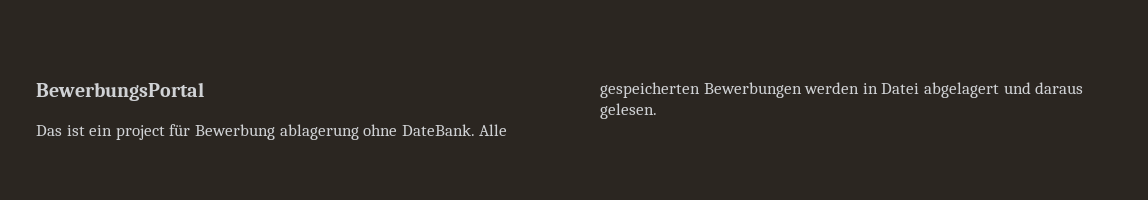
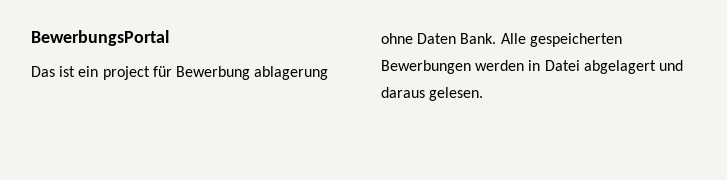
[401,124,475,136] DateBank. -> [417,33,497,44] Daten Bank.

